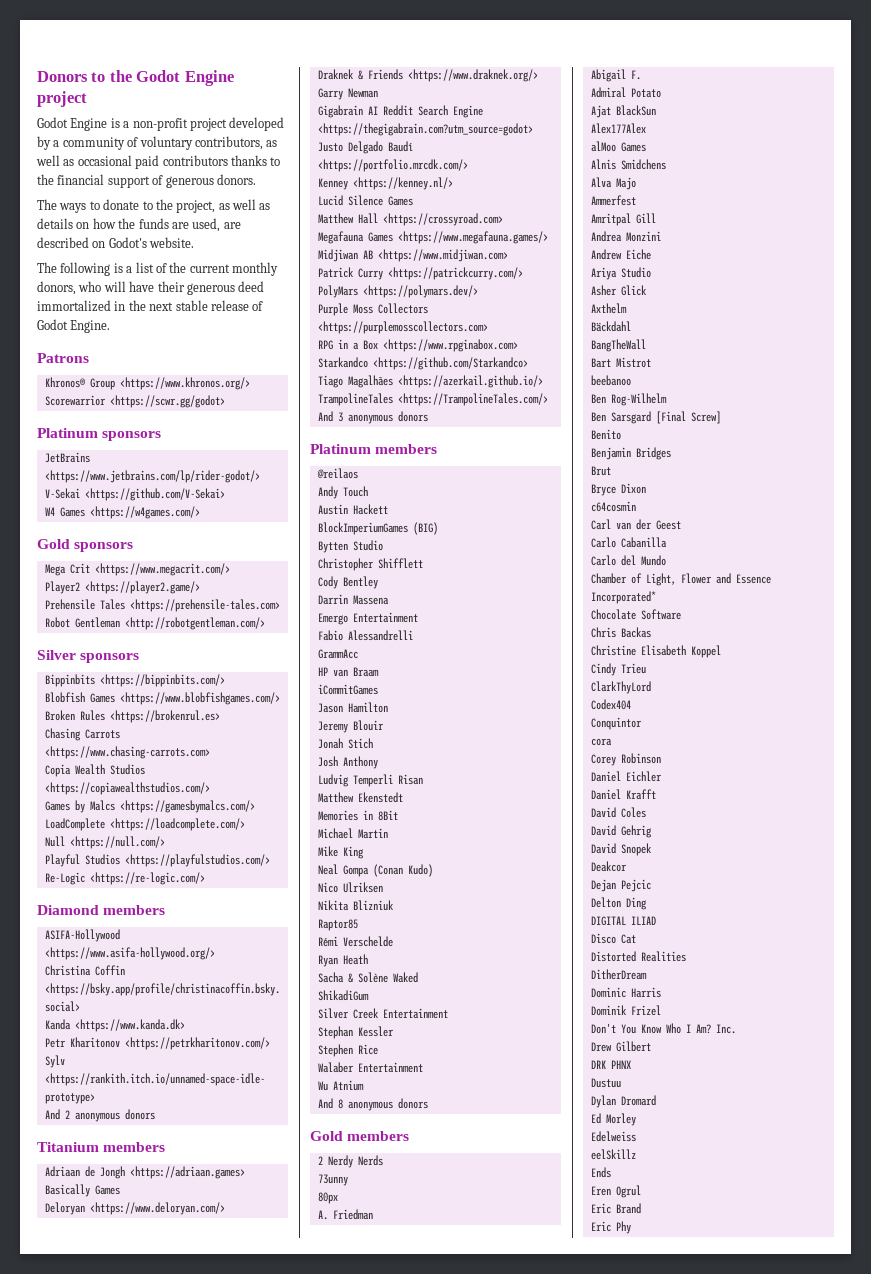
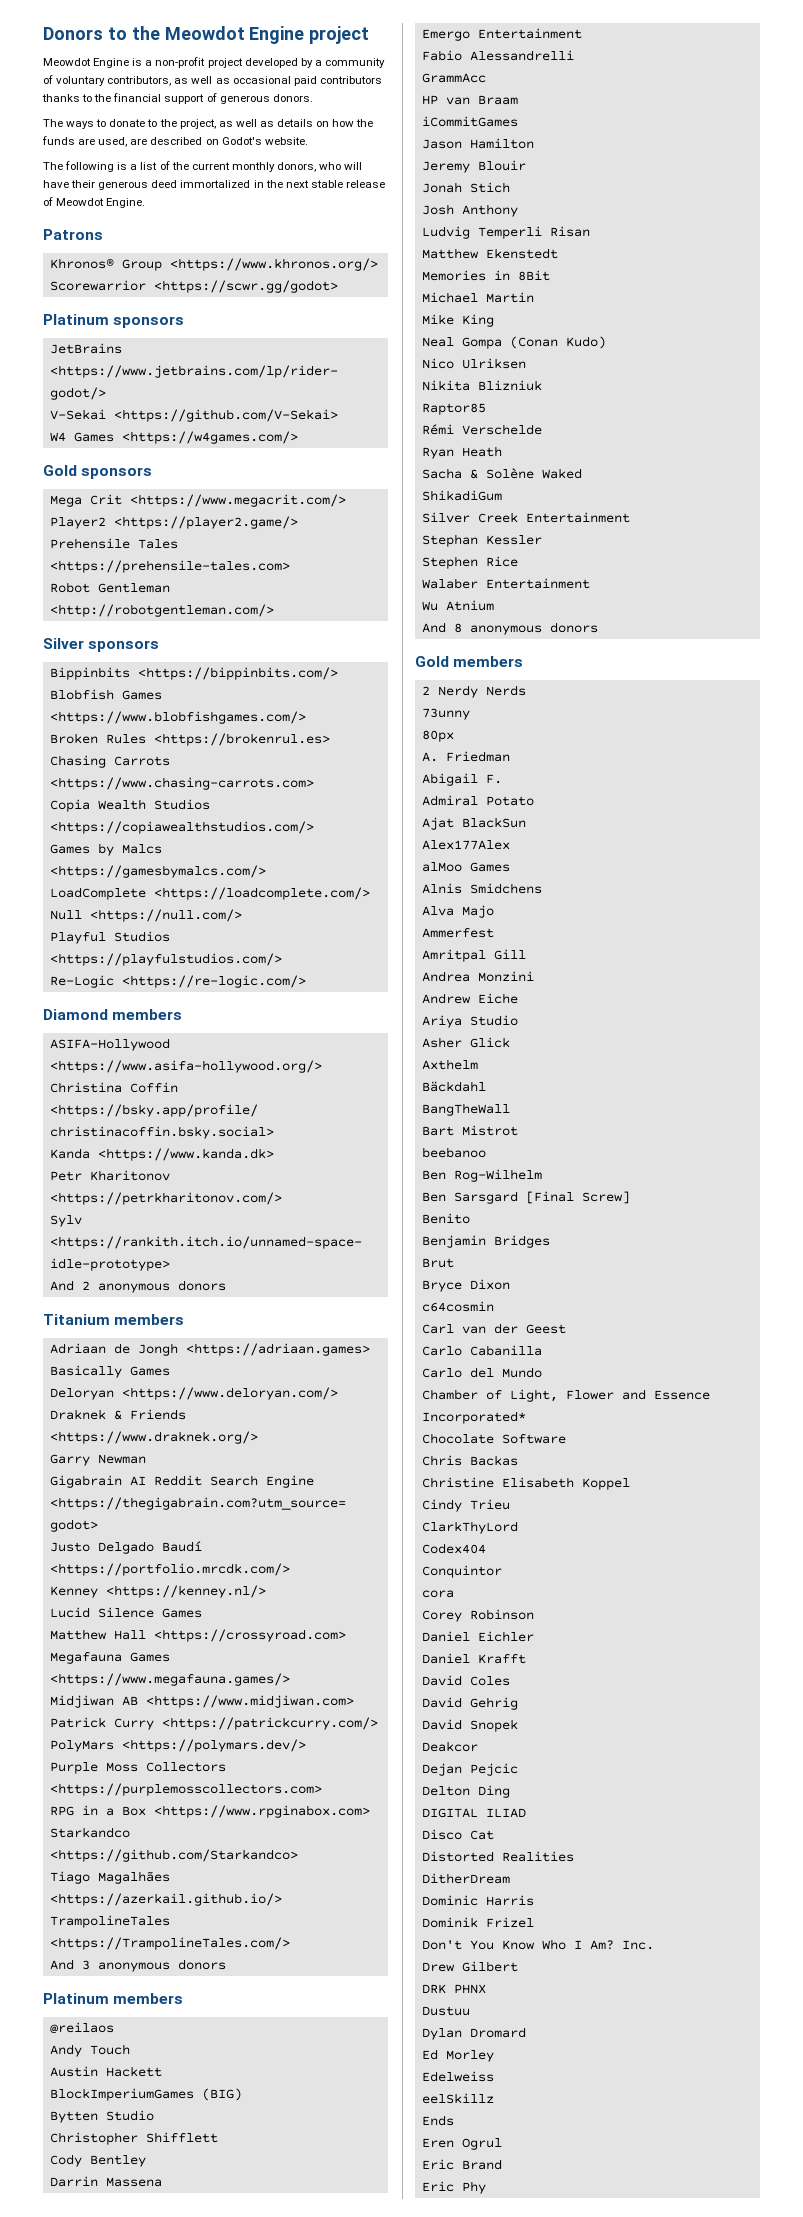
[136,70,181,82] Godot -> [164,26,245,40] Meowdot
[37,117,68,128] Godot -> [43,58,91,66] Meowdot
[37,319,68,330] Godot -> [56,198,105,206] Meowdot

